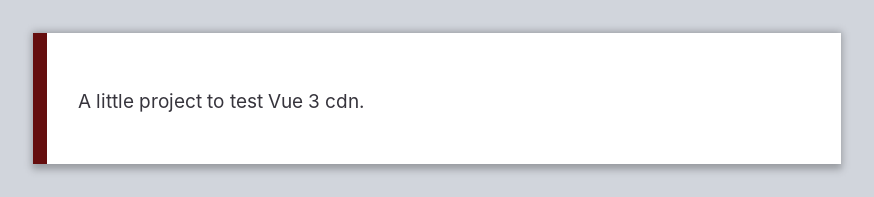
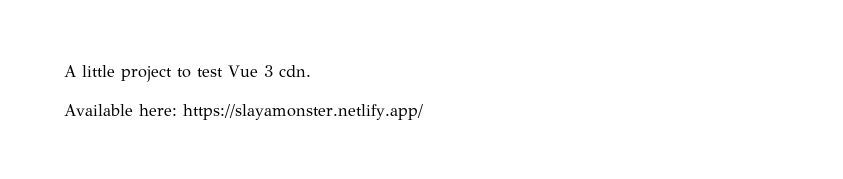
(364, 101) none -> [64,104,423,120] // Available here: https://slayamonster.netlify.app/

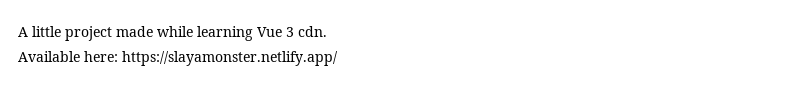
[177,68,223,78] to test -> [116,26,253,41] made while learning

